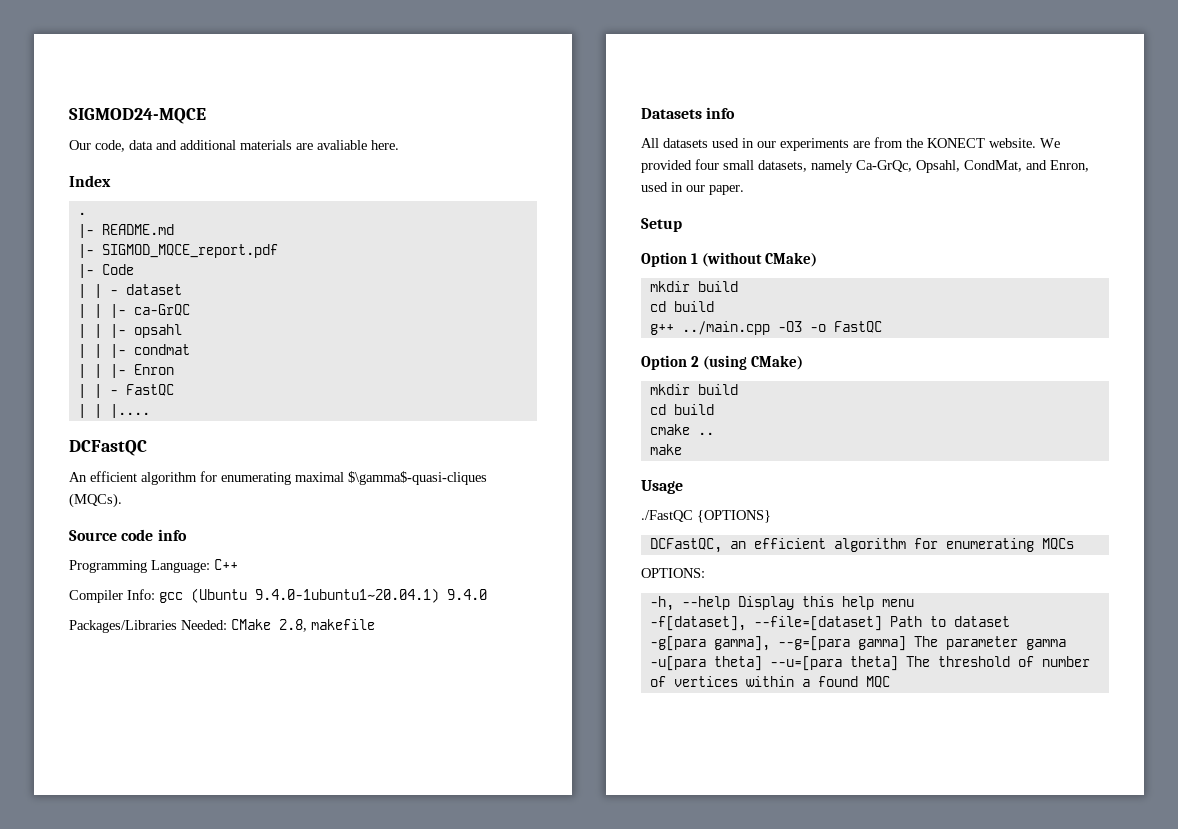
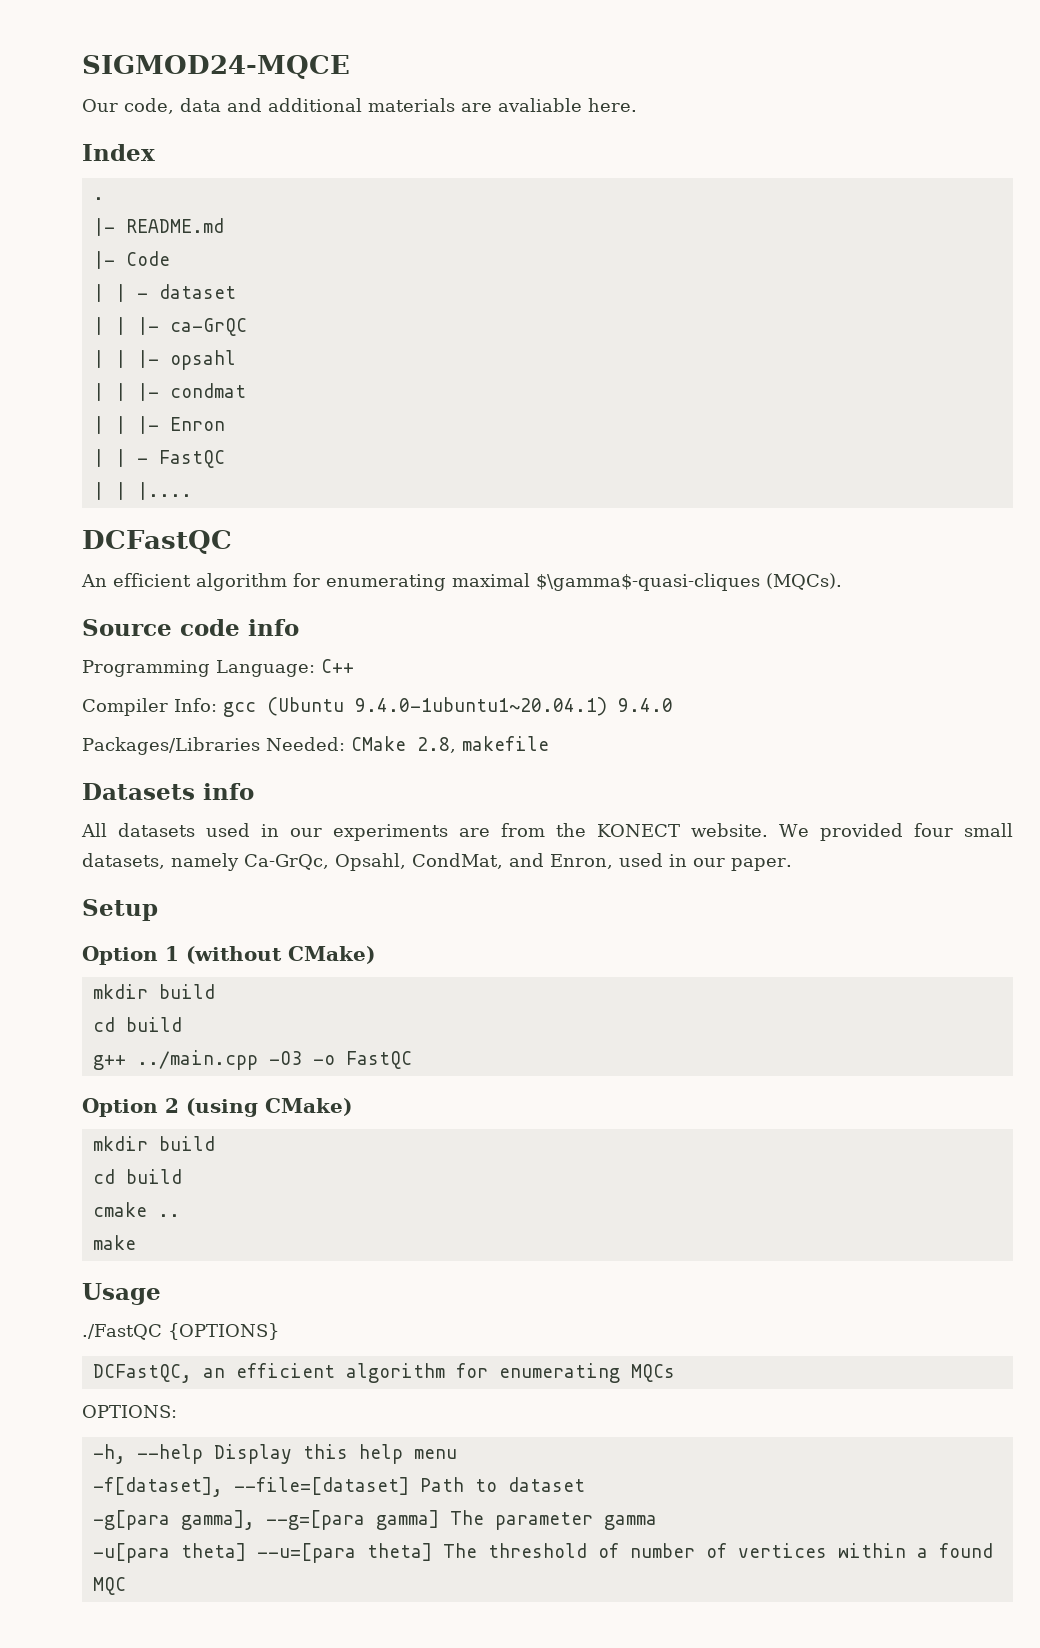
[77,244,278,258] // |- SIGMOD_MQCE_report.pdf -> (224, 225) none

